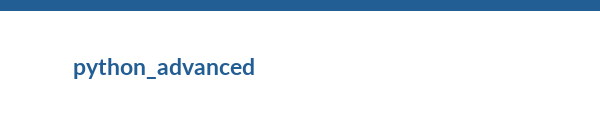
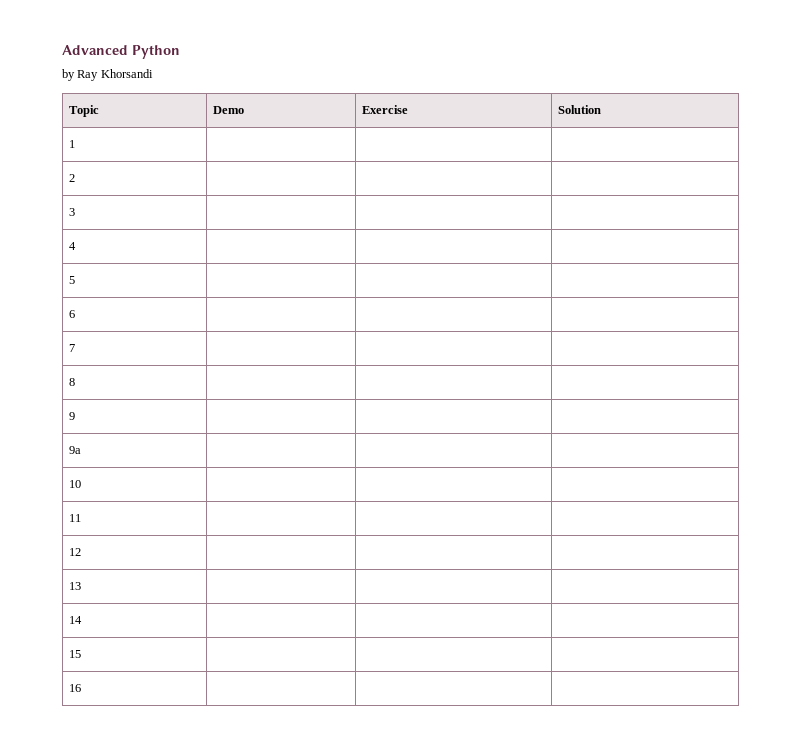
[73,58,255,79] python_advanced -> [62,45,180,59] [62,69,153,81] [69,105,100,117] [213,106,245,114] [362,105,409,114] [558,105,602,114] [69,140,76,148] [69,174,76,182] [69,208,76,216] [69,242,77,250] [69,276,76,284] [69,310,76,318] [69,344,76,352] [69,378,76,386] [69,412,76,420] [69,446,82,454] [69,480,82,488] [69,514,82,522] [69,548,82,556] [69,582,82,590] [69,616,83,624] [69,650,82,658] [69,684,82,692] Advanced Python // by Ray Khorsandi // Topic | Demo | Exercise | Solution // 1 | | | // 2 | | | // 3 | | | // 4 | | | // 5 | | | // 6 | | | // 7 | | | // 8 | | | // 9 | | | // 9a | | | // 10 | | | // 11 | | | // 12 | | | // 13 | | | // 14 | | | // 15 | | | // 16 | | |

